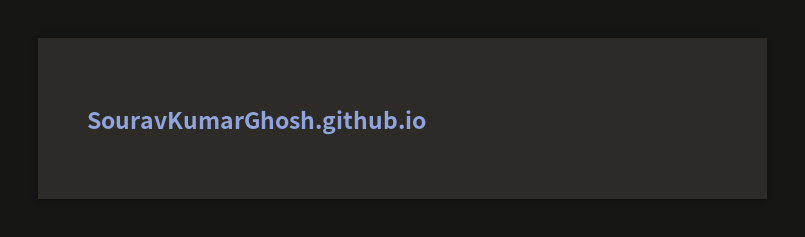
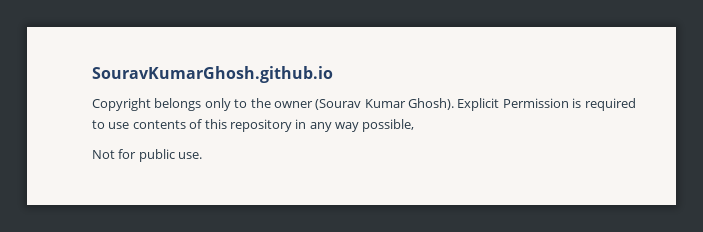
(426, 122) none -> [92,98,636,111] [92,119,415,132] [92,149,203,162] // Copyright belongs only to the owner (Sourav Kumar Ghosh). Explicit Permission is required to use contents of this repository in any way possible, // Not for public use.

